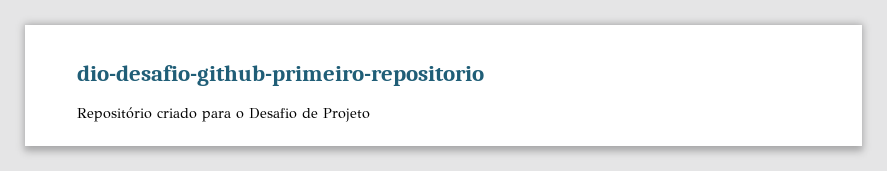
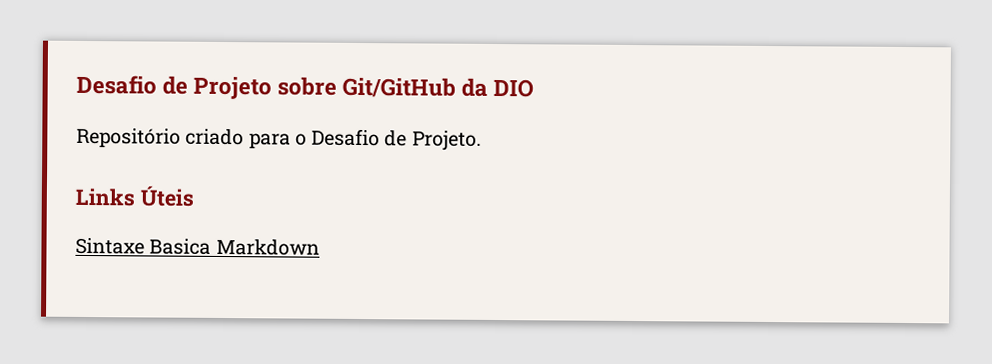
[77,65,484,86] dio-desafio-github-primeiro-repositorio -> [76,74,535,100] Desafio de Projeto sobre Git/GitHub da DIO
[323,108,370,122] Projeto -> [411,130,482,151] [75,185,194,207] [75,237,320,256] Projeto. // Links Úteis // Sintaxe Basica Markdown

